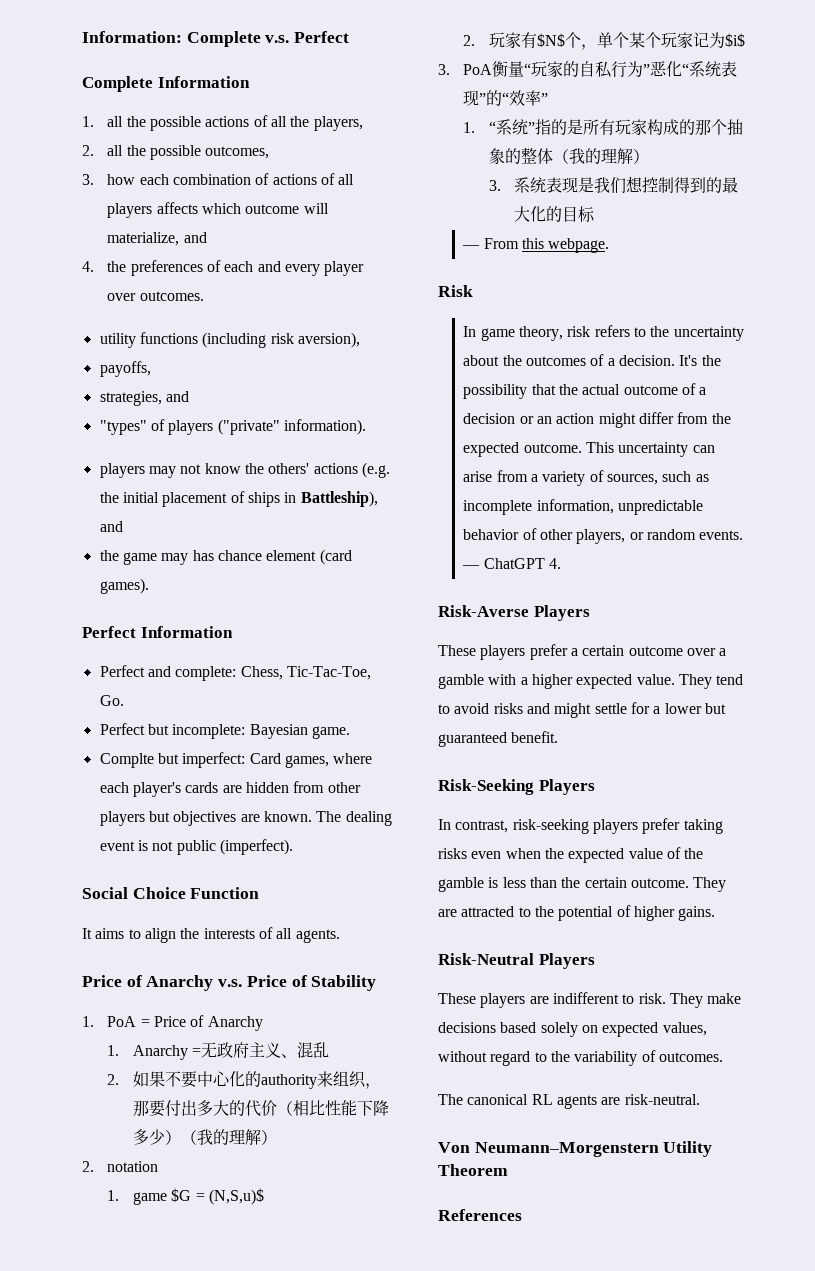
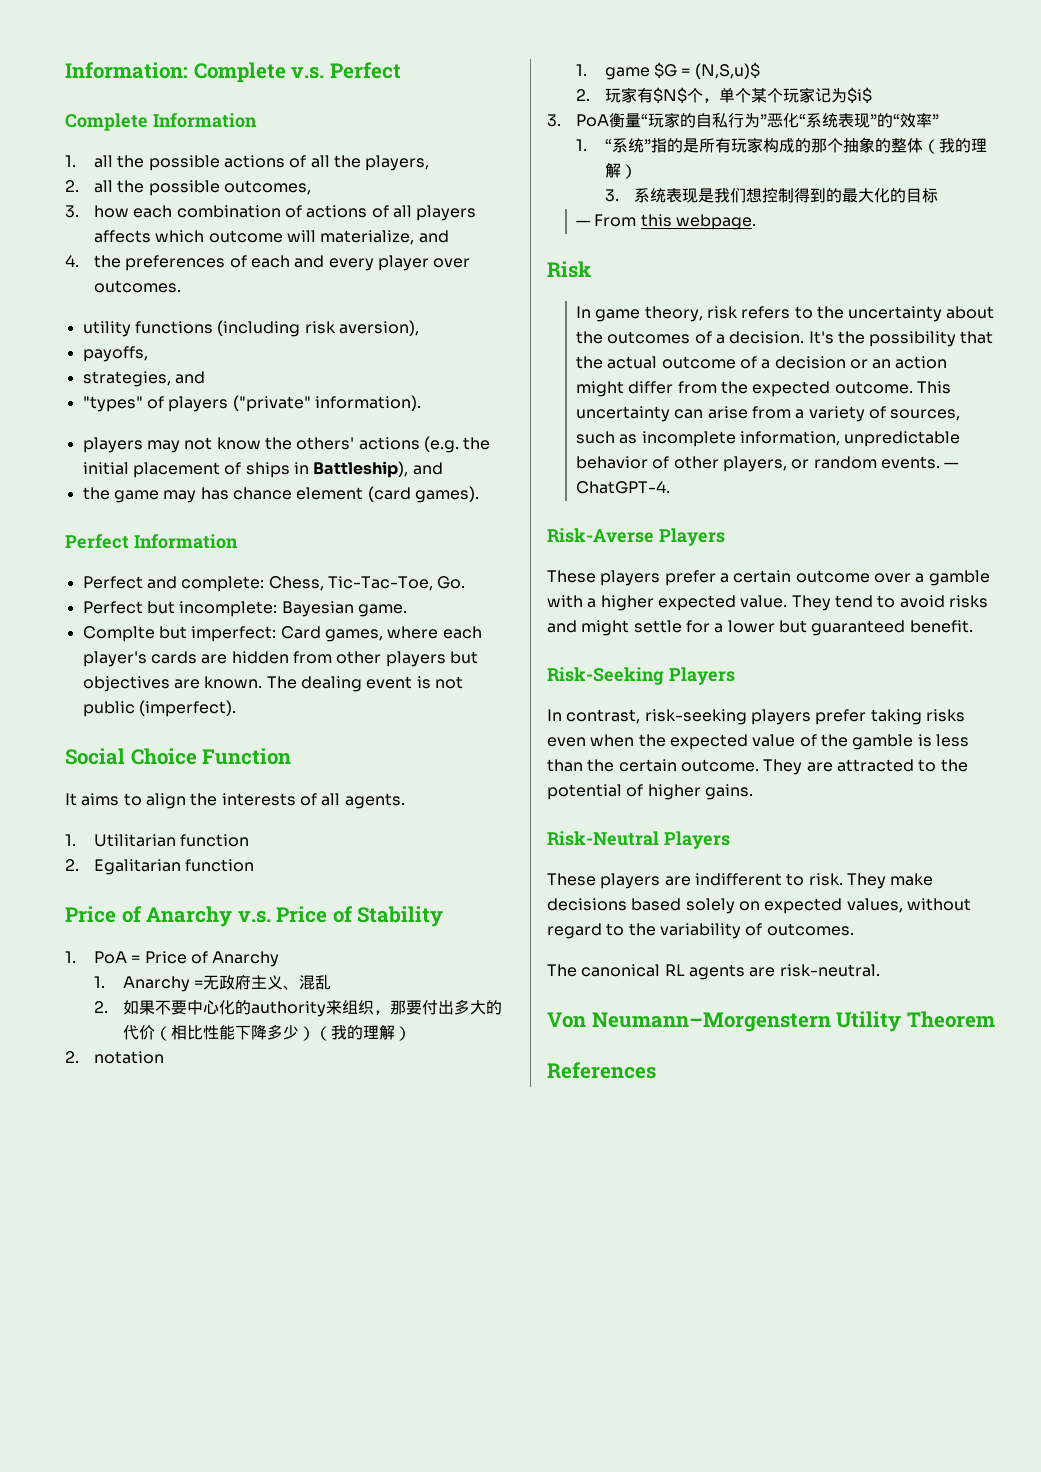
(340, 936) none -> [65,834,250,847] [65,859,255,875] // 1. Utilitarian function // 2. Egalitarian function
[483,558,562,569] ChatGPT 4. -> [575,481,670,494] ChatGPT-4.

